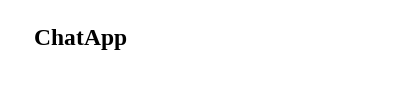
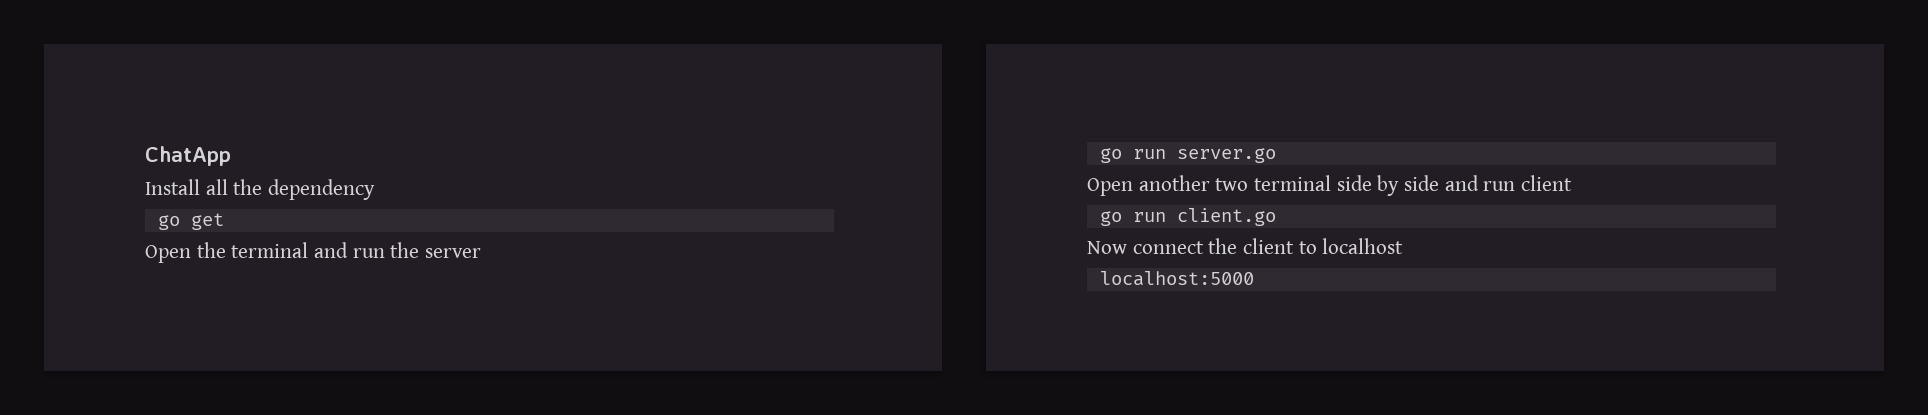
(127, 39) none -> [145,179,376,200] [157,213,224,230] [145,242,482,263] [1099,148,1276,163] [1087,175,1573,196] [1099,208,1276,226] [1087,238,1404,254] [1099,271,1254,286] // Install all the dependency // go get // Open the terminal and run the server // go run server.go // Open another two terminal side by side and run client // go run client.go // Now connect the client to localhost // localhost:5000

